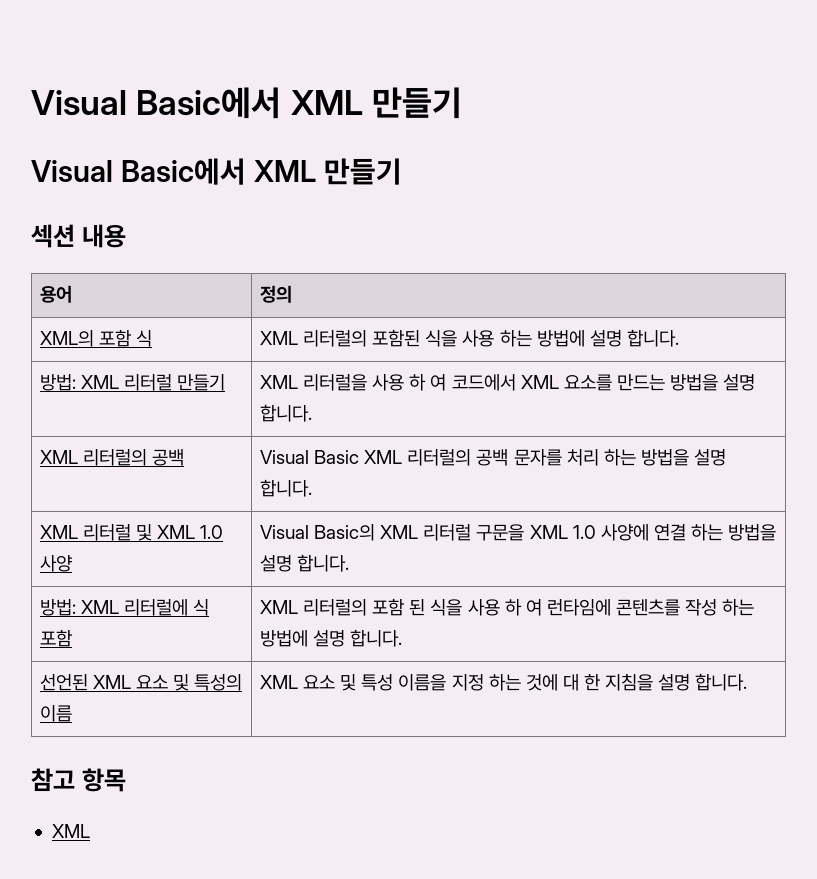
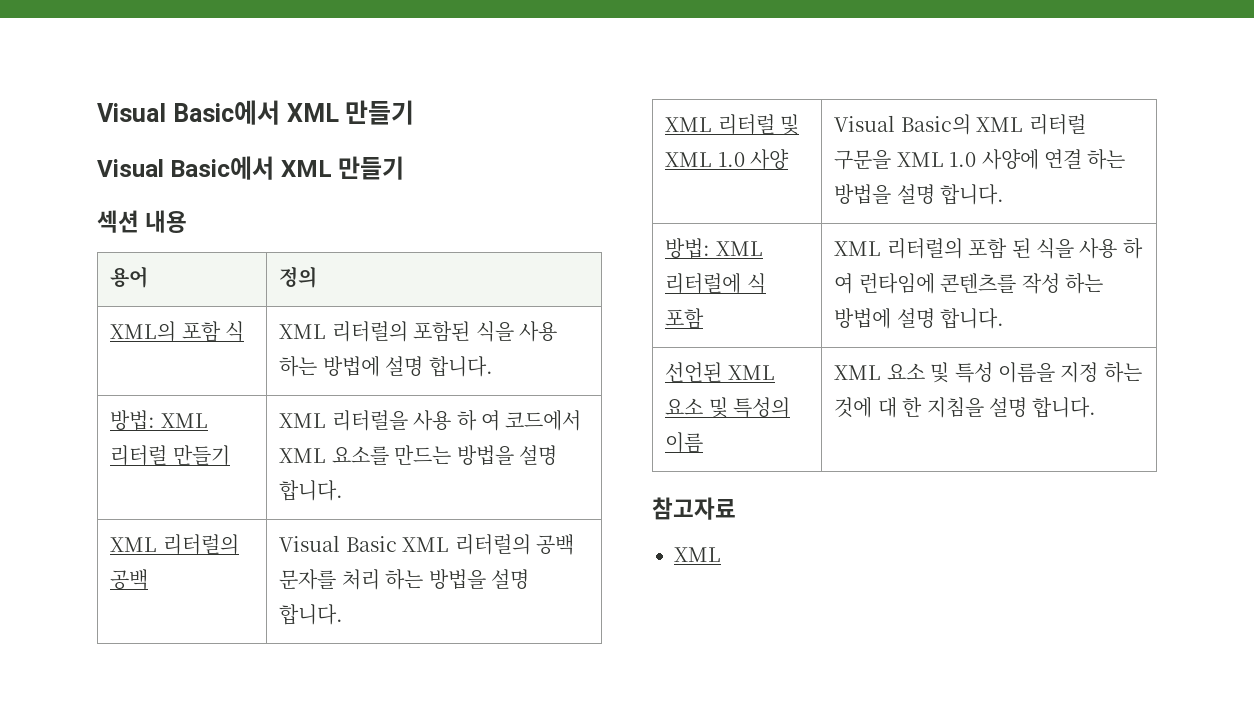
[31,768,126,792] 참고 항목 -> [652,497,736,520] 참고자료

